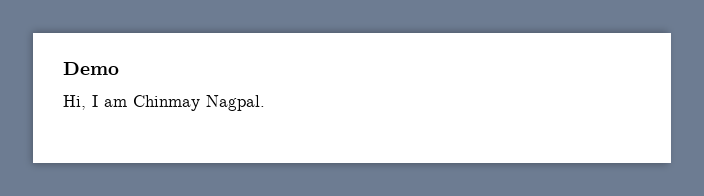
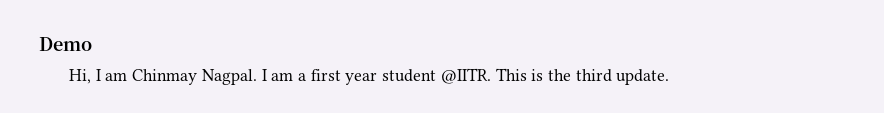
(265, 103) none -> [261,68,670,85] I am a first year student @IITR. This is the third update.

